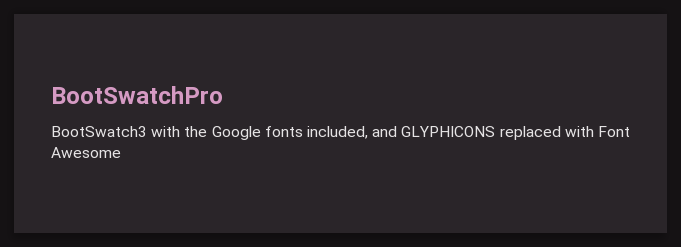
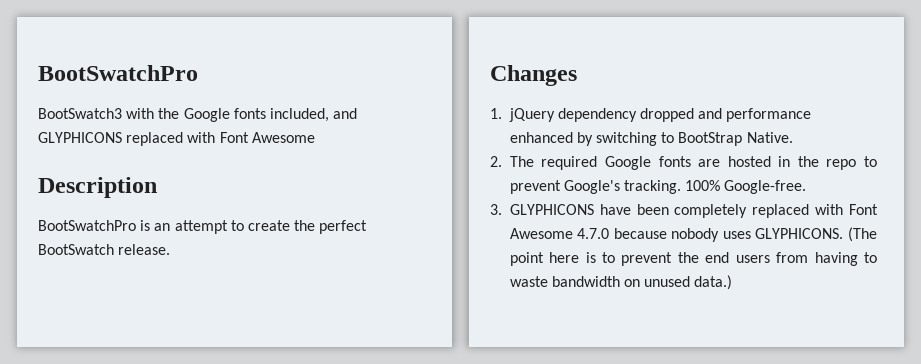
(121, 152) none -> [38,177,157,198] [38,220,368,234] [38,244,171,255] [490,65,577,86] [490,108,812,122] [509,132,793,146] [490,156,877,170] [509,180,807,194] [490,204,878,218] [509,227,877,242] [509,252,877,266] [509,275,733,290] // Description // BootSwatchPro is an attempt to create the perfect BootSwatch release. // Changes // 1. jQuery dependency dropped and performance enhanced by switching to BootStrap Native. // 2. The required Google fonts are hosted in the repo to prevent Google's tracking. 100% Google-free. // 3. GLYPHICONS have been completely replaced with Font Awesome 4.7.0 because nobody uses GLYPHICONS. (The point here is to prevent the end users from having to waste bandwidth on unused data.)

